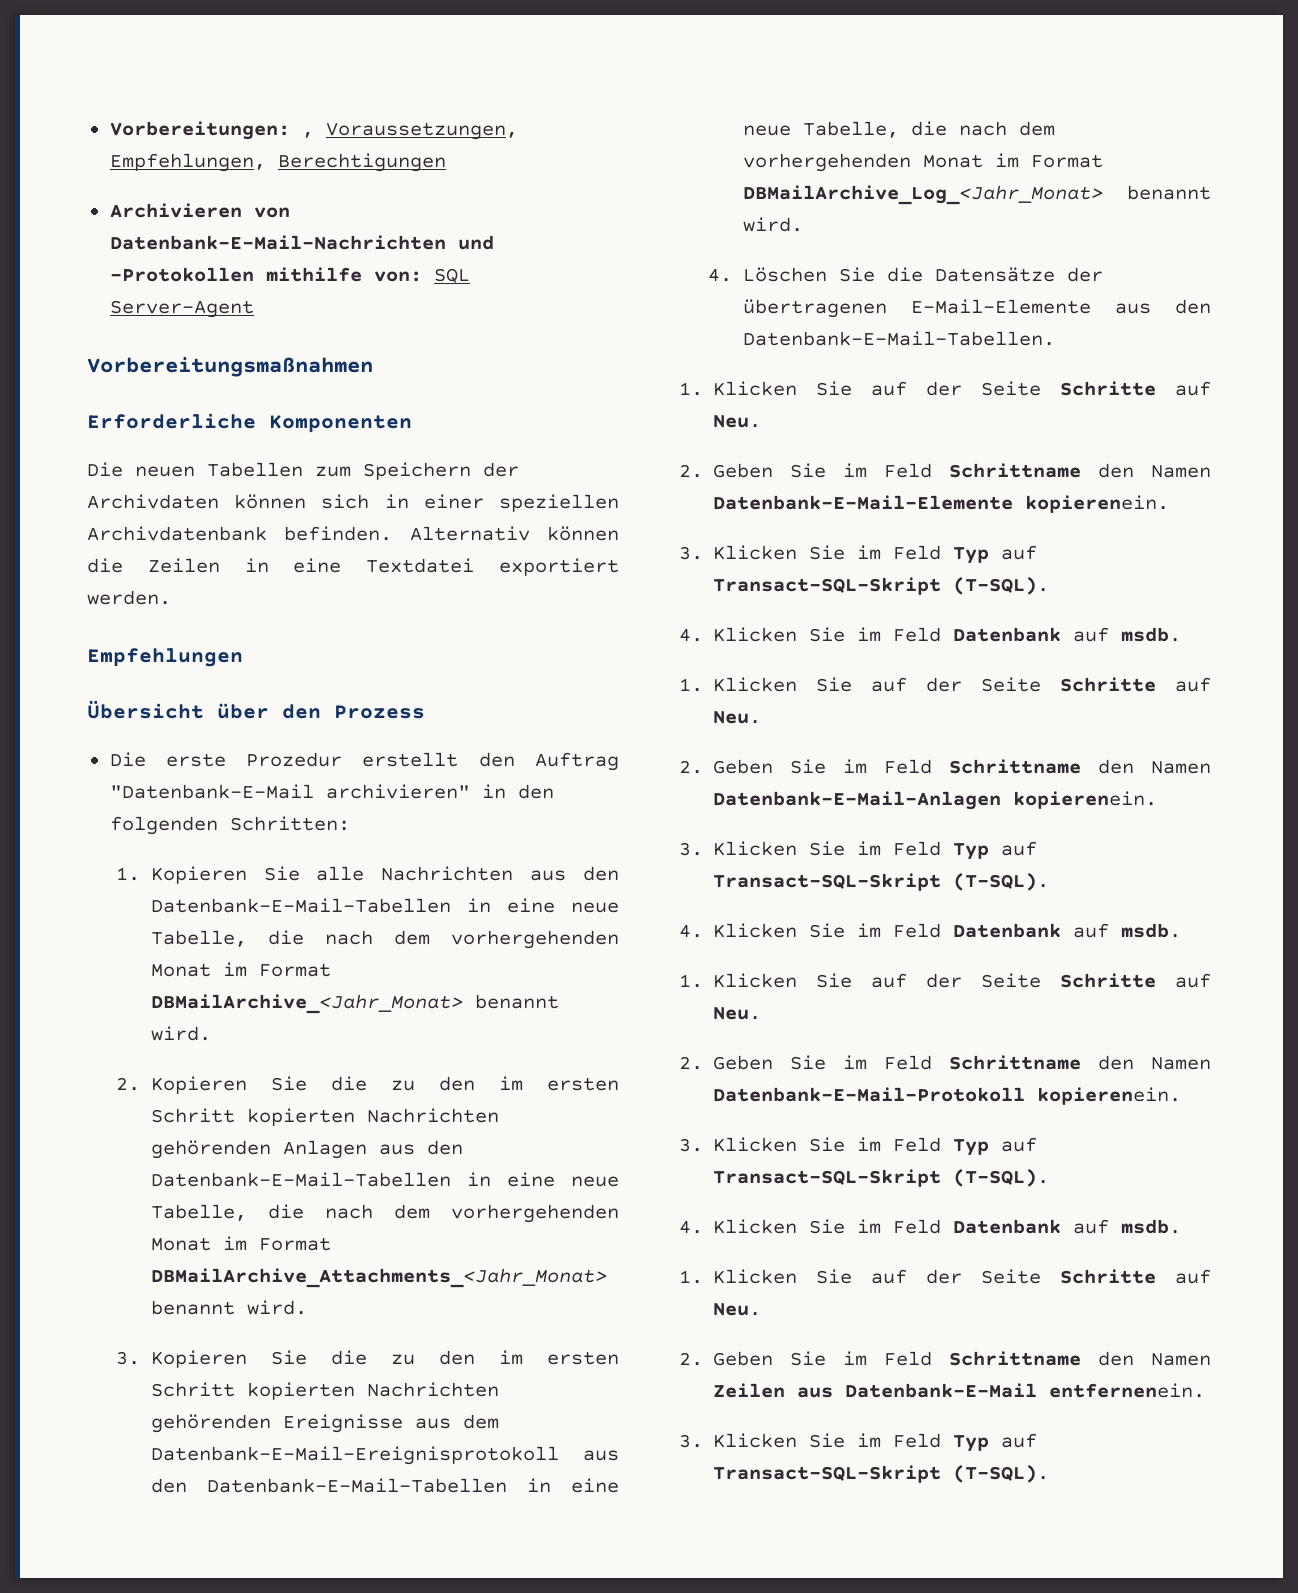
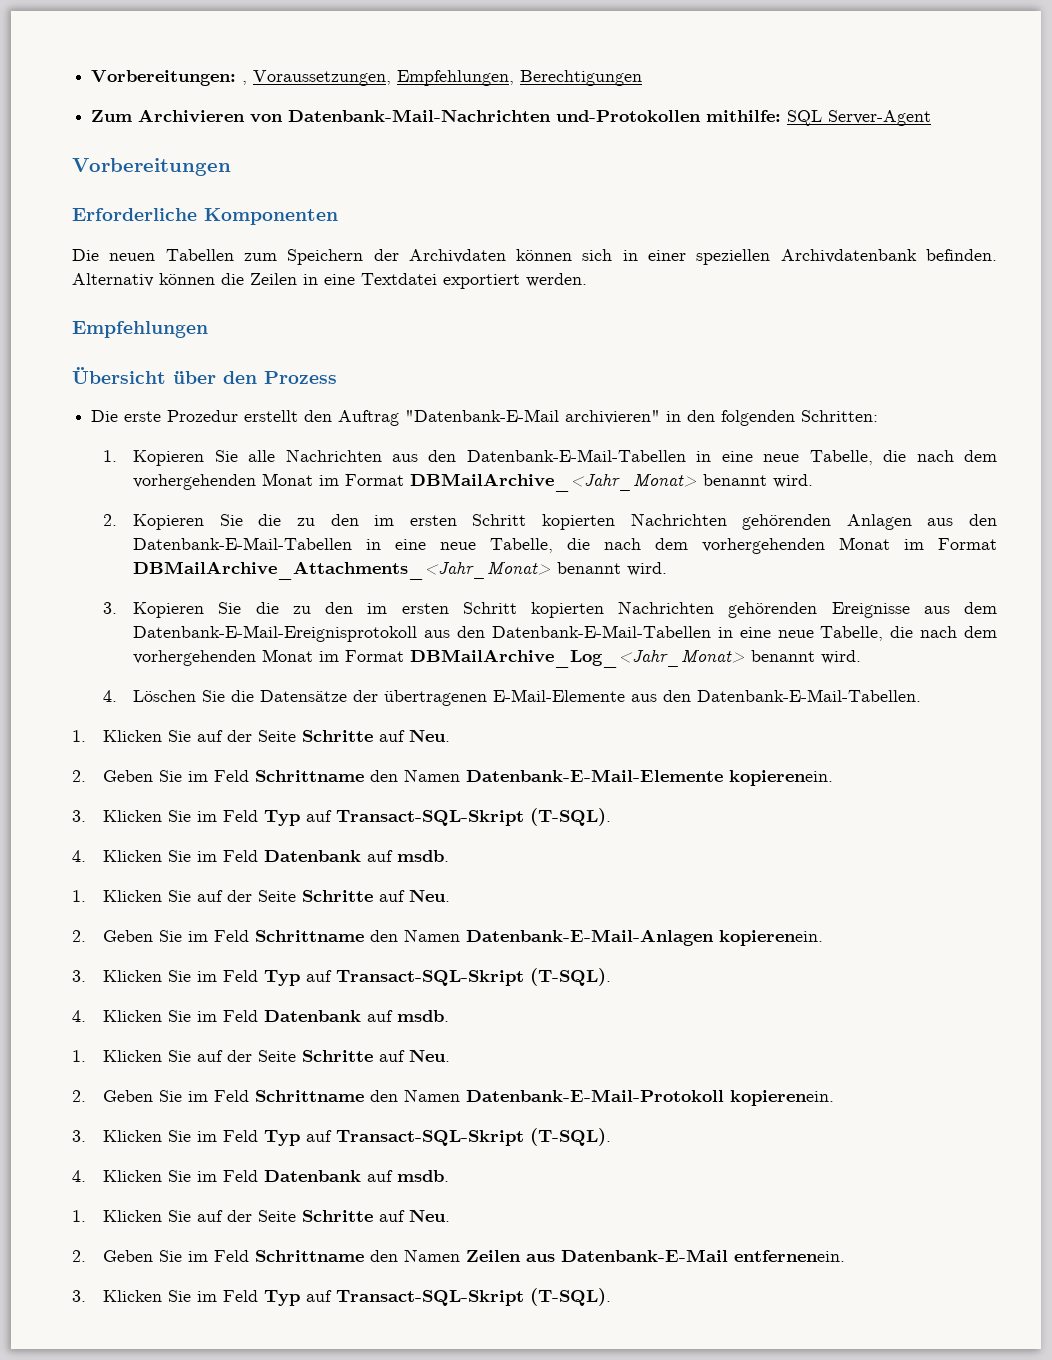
(446, 162) none -> [91,110,133,122] Zum
[109,235,494,250] [109,267,422,282] Datenbank-E-Mail-Nachrichten und -Protokollen mithilfe von: -> [288,109,782,122] Datenbank-Mail-Nachrichten und-Protokollen mithilfe:
[87,357,373,377] Vorbereitungsmaßnahmen -> [72,158,231,176] Vorbereitungen

